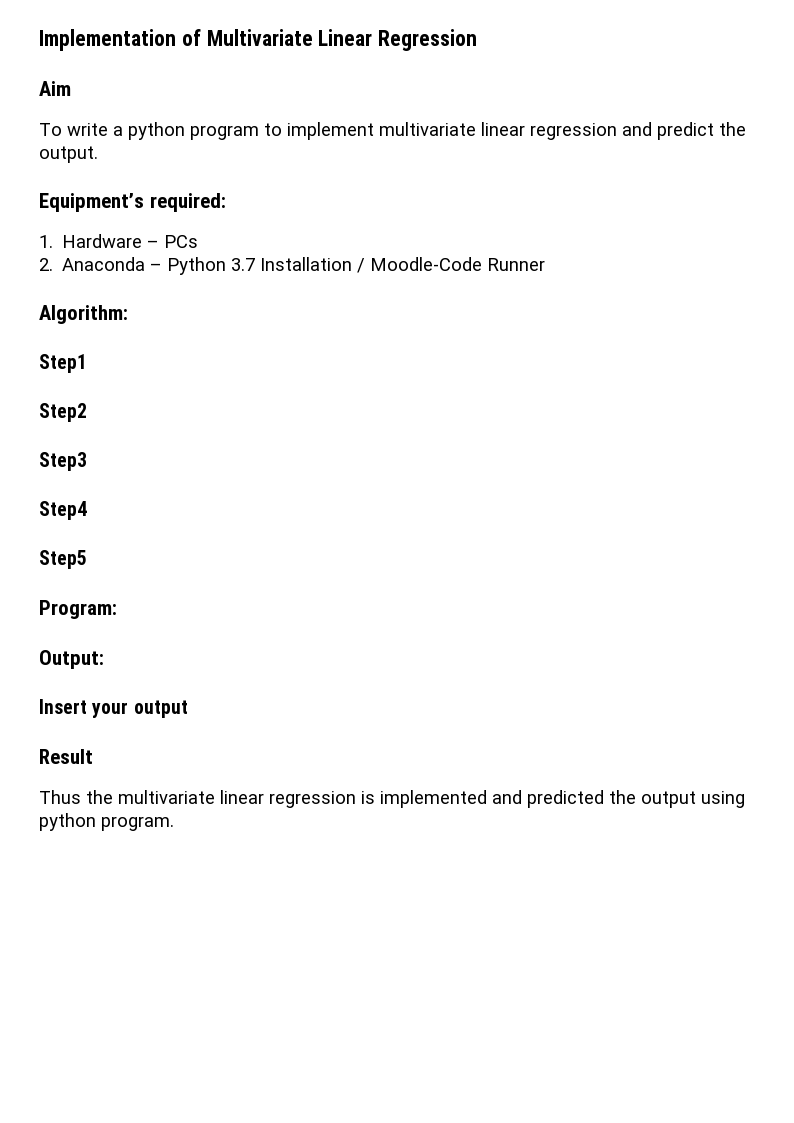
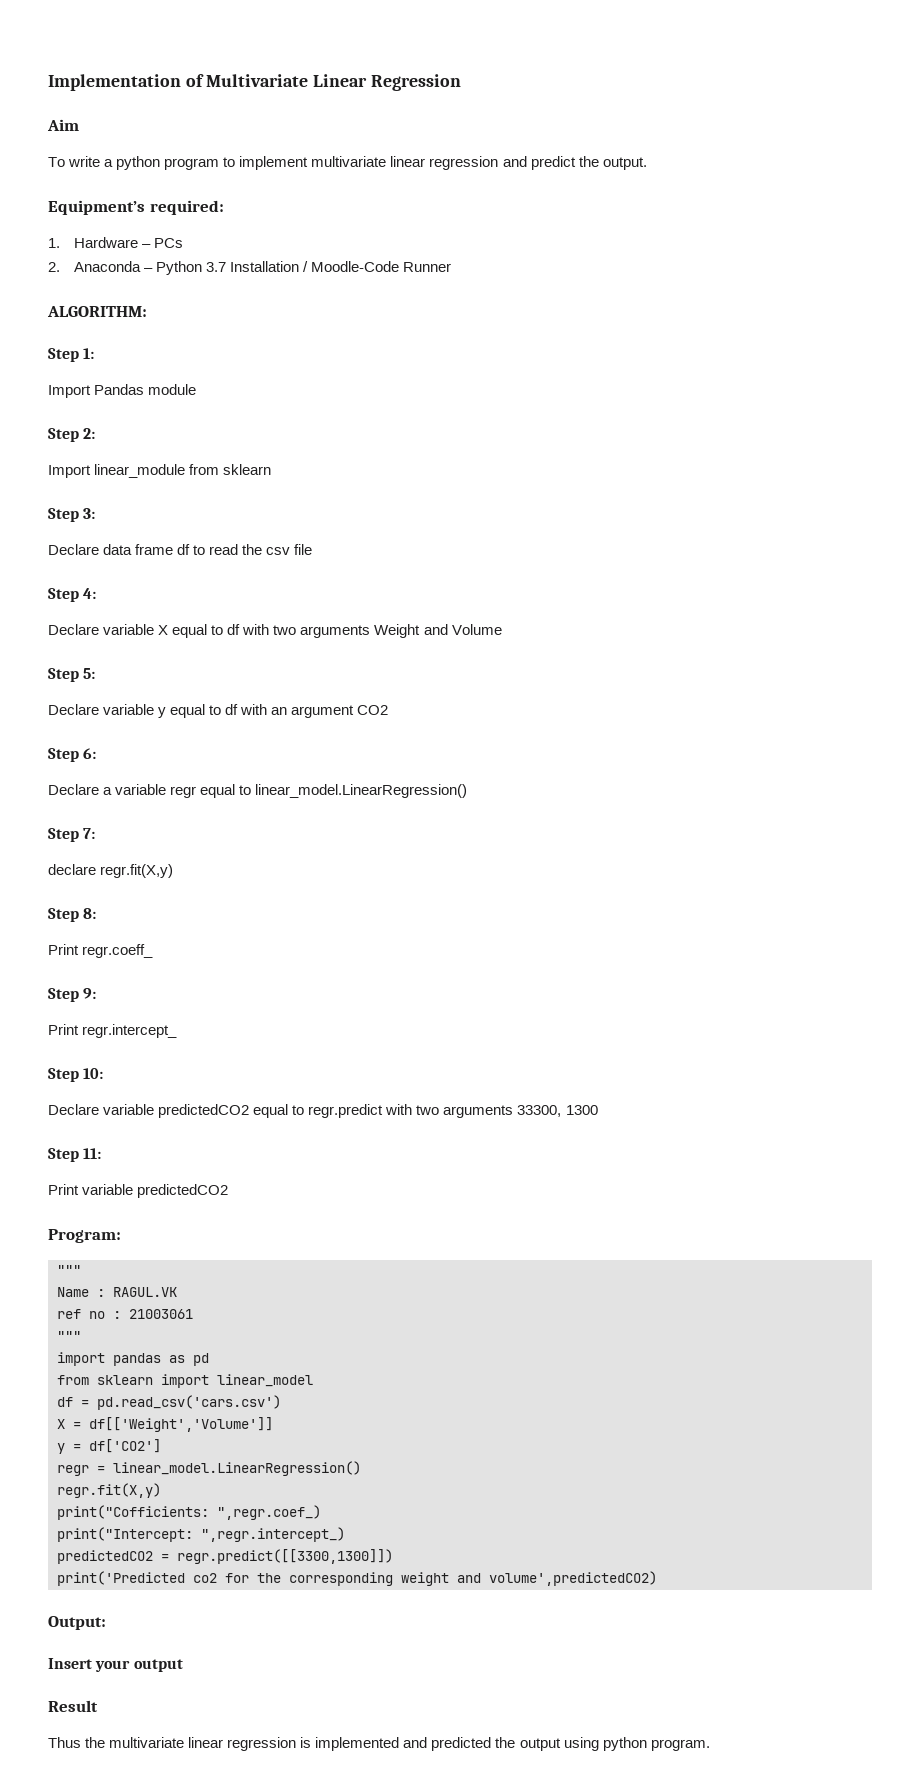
[39,305,128,324] [39,354,87,373] [39,403,87,422] [39,452,87,471] [39,501,87,520] [39,550,87,569] [39,600,117,619] Algorithm: // Step1 // Step2 // Step3 // Step4 // Step5 // Program: -> [47,306,147,317] [48,348,95,362] [48,384,197,398] [48,428,96,442] [48,464,272,478] [48,508,96,522] [48,544,313,555] [48,588,97,602] [48,624,502,638] [48,668,96,682] [48,704,389,718] [48,748,97,762] [48,784,468,798] [48,828,96,842] [48,864,174,878] [48,908,97,922] [48,944,154,958] [48,988,97,1002] [48,1024,178,1038] [48,1068,104,1082] [48,1104,598,1118] [48,1148,102,1162] [48,1184,229,1198] [48,1229,121,1243] [57,1265,81,1275] [57,1287,177,1297] [57,1309,193,1319] [57,1331,81,1341] [57,1352,209,1366] [57,1374,313,1388] [57,1395,281,1410] [57,1417,273,1432] [57,1439,161,1454] [57,1461,361,1476] [57,1483,161,1498] [57,1505,321,1520] [57,1527,345,1542] [57,1549,393,1564] [57,1571,657,1586] ALGORITHM: // Step 1: // Import Pandas module // Step 2: // Import linear_module from sklearn // Step 3: // Declare data frame df to read the csv file // Step 4: // Declare variable X equal to df with two arguments Weight and Volume // Step 5: // Declare variable y equal to df with an argument CO2 // Step 6: // Declare a variable regr equal to linear_model.LinearRegression() // Step 7: // declare regr.fit(X,y) // Step 8: // Print regr.coeff_ // Step 9: // Print regr.intercept_ // Step 10: // Declare variable predictedCO2 equal to regr.predict with two arguments 33300, 1300 // Step 11: // Print variable predictedCO2 // Program: // """ // Name : RAGUL.VK // ref no : 21003061 // """ // import pandas as pd // from sklearn import linear_model // df = pd.read_csv('cars.csv') // X = df[['Weight','Volume']] // y = df['CO2'] // regr = linear_model.LinearRegression() // regr.fit(X,y) // print("Cofficients: ",regr.coef_) // print("Intercept: ",regr.intercept_) // predictedCO2 = regr.predict([[3300,1300]]) // print('Predicted co2 for the corresponding weight and volume',predictedCO2)

